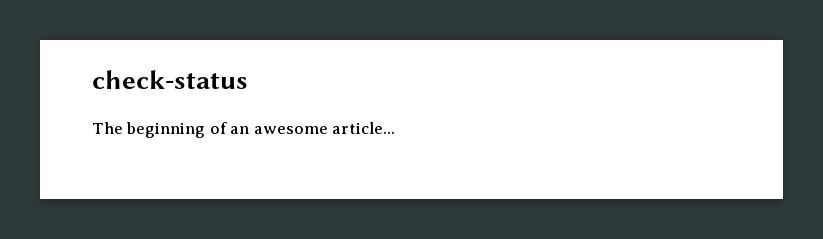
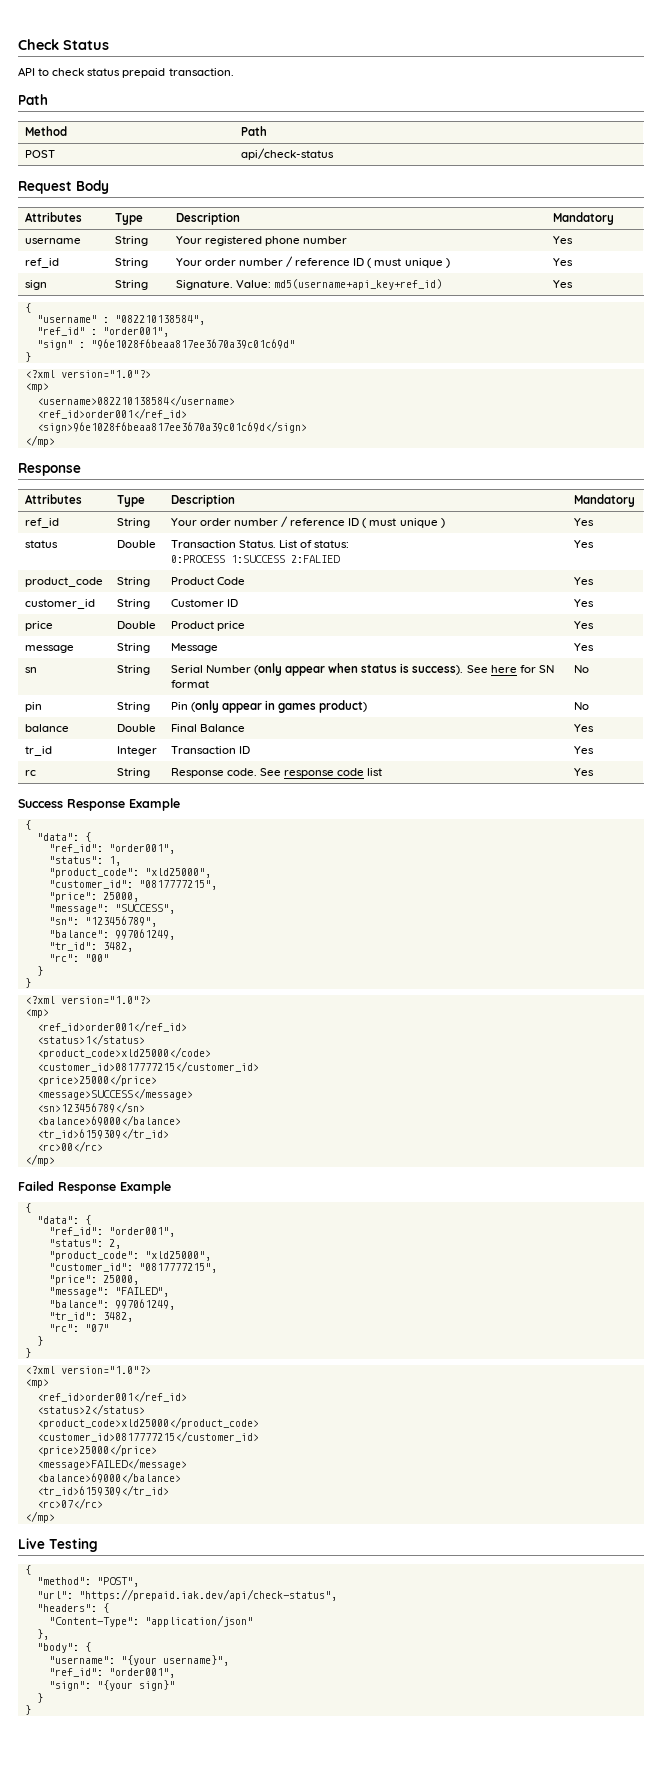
[92,70,248,89] [92,122,396,138] check-status // The beginning of an awesome article... -> [18,39,109,50] [18,67,234,78] [18,94,48,105] [24,126,67,136] [240,126,267,136] [24,150,55,158] [240,148,334,160] [18,180,109,194] [24,212,82,222] [114,213,143,225] [175,212,240,225] [552,212,614,225] [24,238,81,244] [114,236,148,246] [175,236,348,246] [552,236,573,244] [24,258,59,268] [114,258,148,268] [175,256,450,268] [552,258,573,266] [24,280,47,290] [114,280,148,290] [175,279,442,290] [552,280,573,288] [24,303,31,313] [36,315,205,325] [36,327,169,337] [36,339,295,350] [24,352,31,362] [24,370,151,378] [24,383,49,392] [36,395,235,406] [36,408,187,419] [36,421,307,433] [24,435,55,447] [18,463,81,476] [24,494,82,504] [116,495,145,507] [170,494,235,507] [573,494,635,507] [24,518,59,528] [116,518,150,528] [170,516,445,528] [573,518,594,526] [24,540,58,548] [116,540,156,548] [170,540,350,548] [170,555,340,563] [573,540,594,548] [24,577,103,587] [116,577,150,587] [170,577,245,585] [573,577,594,585] [24,599,95,609] [116,599,150,609] [170,599,238,607] [573,599,594,607] [24,621,53,631] [116,621,156,629] [170,621,245,631] [573,621,594,629] [24,645,74,653] [116,643,150,653] [170,643,218,653] [573,643,594,651] [24,667,37,673] [116,665,150,675] [170,663,554,676] [170,680,209,688] [573,665,589,673] [24,702,42,712] [116,702,150,712] [170,700,368,713] [573,702,589,710] [24,724,69,732] [116,724,156,732] [170,724,245,732] [573,724,594,732] [24,746,52,756] [116,746,157,756] [170,746,250,754] [573,746,594,754] [24,770,36,776] [116,768,150,778] [170,768,383,778] [573,768,594,776] [18,798,180,811] [24,820,31,830] [36,832,91,842] [48,844,175,854] [48,856,121,866] [48,868,211,878] [48,880,217,890] [48,892,139,902] [48,904,175,914] [48,916,157,927] [48,929,175,940] [48,942,133,952] [48,954,109,962] [36,966,43,976] [24,978,31,988] [24,996,151,1004] [24,1009,49,1018] [36,1021,187,1032] [36,1034,145,1045] [36,1047,211,1059] [36,1061,259,1072] [36,1074,157,1086] [36,1088,193,1100] [36,1102,145,1113] [36,1115,181,1126] [36,1128,169,1139] [36,1141,103,1152] [24,1154,55,1166] [18,1181,171,1194] [24,1203,31,1213] [36,1215,91,1225] [48,1227,175,1237] [48,1239,121,1249] [48,1251,211,1261] [48,1263,217,1273] [48,1275,139,1285] [48,1287,169,1297] [48,1299,175,1310] [48,1312,133,1322] [48,1324,109,1332] [36,1336,43,1346] [24,1348,31,1358] [24,1366,151,1374] [24,1379,49,1388] [36,1391,187,1402] [36,1404,145,1415] [36,1417,259,1429] [36,1431,259,1442] [36,1444,157,1456] [36,1458,187,1470] [36,1472,181,1483] [36,1485,169,1496] [36,1498,103,1509] [24,1511,55,1523] [18,1538,98,1552] [24,1565,31,1575] [36,1577,139,1587] [36,1589,337,1601] [36,1603,109,1613] [48,1615,253,1627] [36,1629,49,1640] [36,1642,91,1653] [48,1655,229,1666] [48,1668,175,1678] [48,1680,175,1691] [36,1693,43,1703] [24,1705,31,1715] Check Status // API to check status prepaid transaction. // Path // Method | Path // POST | api/check-status // Request Body // Attributes | Type | Description | Mandatory // username | String | Your registered phone number | Yes // ref_id | String | Your order number / reference ID ( must unique ) | Yes // sign | String | Signature. Value: md5(username+api_key+ref_id) | Yes // { // "username" : "082210138584", // "ref_id" : "order001", // "sign" : "96e1028f6beaa817ee3670a39c01c69d" // } // <?xml version="1.0"?> // <mp> // <username>082210138584</username> // <ref_id>order001</ref_id> // <sign>96e1028f6beaa817ee3670a39c01c69d</sign> // </mp> // Response // Attributes | Type | Description | Mandatory // ref_id | String | Your order number / reference ID ( must unique ) | Yes // status | Double | Transaction Status. List of status: // 0:PROCESS 1:SUCCESS 2:FALIED | Yes // product_code | String | Product Code | Yes // customer_id | String | Customer ID | Yes // price | Double | Product price | Yes // message | String | Message | Yes // sn | String | Serial Number (only appear when status is success). See here for SN format | No // pin | String | Pin (only appear in games product) | No // balance | Double | Final Balance | Yes // tr_id | Integer | Transaction ID | Yes // rc | String | Response code. See response code list | Yes // Success Response Example // { // "data": { // "ref_id": "order001", // "status": 1, // "product_code": "xld25000", // "customer_id": "0817777215", // "price": 25000, // "message": "SUCCESS", // "sn": "123456789", // "balance": 997061249, // "tr_id": 3482, // "rc": "00" // } // } // <?xml version="1.0"?> // <mp> // <ref_id>order001</ref_id> // <status>1</status> // <product_code>xld25000</code> // <customer_id>0817777215</customer_id> // <price>25000</price> // <message>SUCCESS</message> // <sn>123456789</sn> // <balance>69000</balance> // <tr_id>6159309</tr_id> // <rc>00</rc> // </mp> // Failed Response Example // { // "data": { // "ref_id": "order001", // "status": 2, // "product_code": "xld25000", // "customer_id": "0817777215", // "price": 25000, // "message": "FAILED", // "balance": 997061249, // "tr_id": 3482, // "rc": "07" // } // } // <?xml version="1.0"?> // <mp> // <ref_id>order001</ref_id> // <status>2</status> // <product_code>xld25000</product_code> // <customer_id>0817777215</customer_id> // <price>25000</price> // <message>FAILED</message> // <balance>69000</balance> // <tr_id>6159309</tr_id> // <rc>07</rc> // </mp> // Live Testing // { // "method": "POST", // "url": "https://prepaid.iak.dev/api/check-status", // "headers": { // "Content-Type": "application/json" // }, // "body": { // "username": "{your username}", // "ref_id": "order001", // "sign": "{your sign}" // } // }

